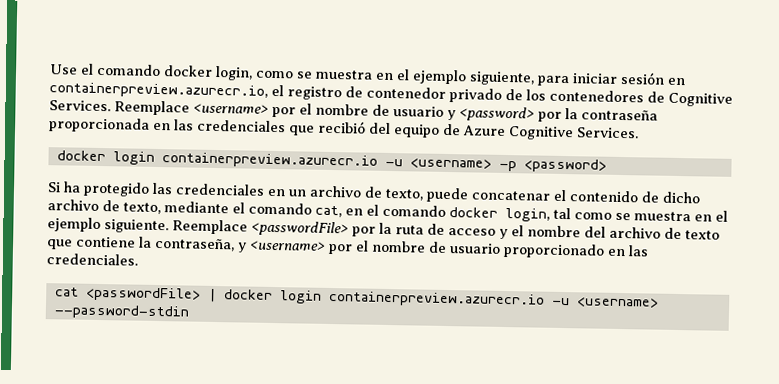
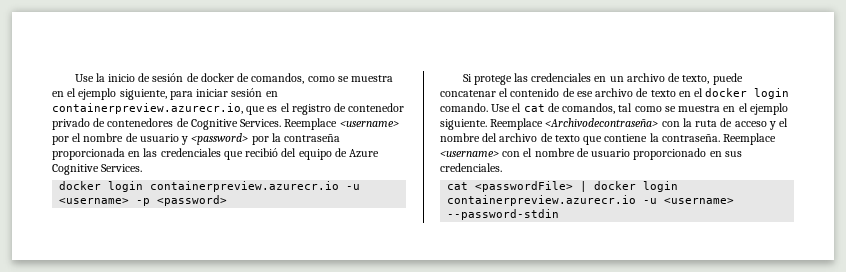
[49,63,253,81] Use el comando docker login, -> [74,73,305,84] Use la inicio de sesión de docker de comandos,
(268, 90) none -> [246,106,278,115] que es
[526,89,546,101] los -> (106, 122) none
[63,181,150,197] ha protegido -> [473,75,512,85] protege
[662,191,701,204] [47,199,550,222] dicho archivo de texto, mediante el comando cat, en el comando docker login, -> [576,88,790,99] [440,103,616,114] ese archivo de texto en el docker login comando. Use el cat de comandos,
[251,220,376,237] <passwordFile> por -> [545,118,680,127] <Archivodecontraseña> con
[154,237,353,255] contraseña, y <username> por -> [661,133,777,145] [440,151,521,157] contraseña. Reemplace <username> con
[628,245,649,257] las -> [724,151,742,157] sus

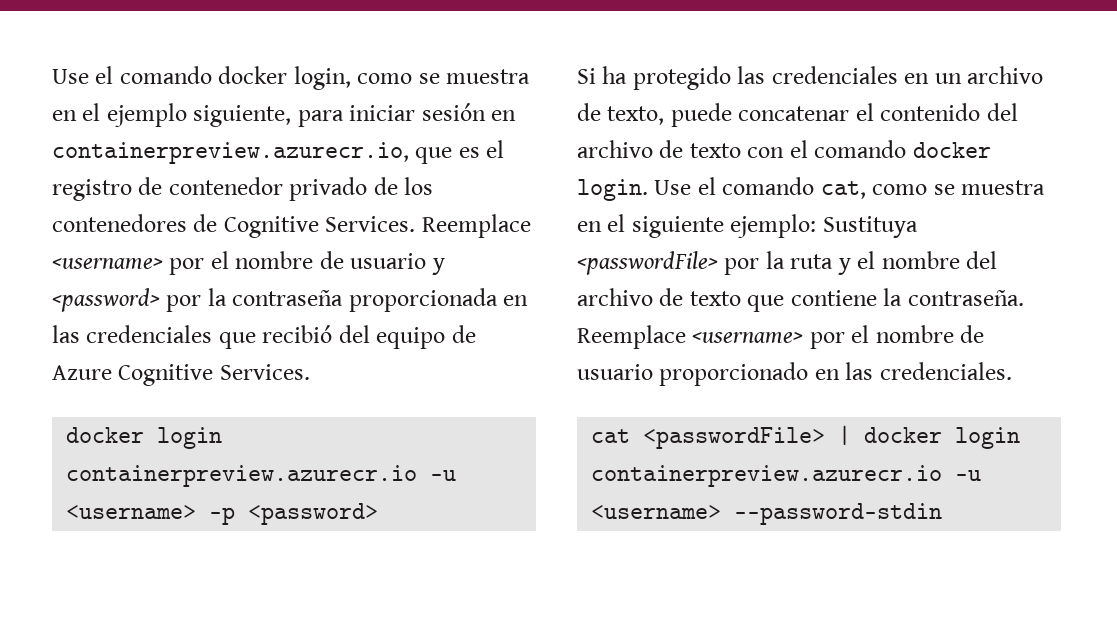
[74,73,305,84] Use la inicio de sesión de docker de comandos, -> [52,66,351,90] Use el comando docker login,
(106, 122) none -> [404,177,434,195] los
[473,75,512,85] protege -> [602,66,731,90] ha protegido
[562,88,790,99] [440,103,788,115] [440,118,767,130] de ese archivo de texto en el docker login comando. Use el cat de comandos, tal como se muestra en el ejemplo siguiente. Reemplace <Archivodecontraseña> con la ruta de acceso -> [986,103,1018,121] [577,140,991,158] [577,177,1046,201] [577,214,918,238] [577,251,834,275] del archivo de texto con el comando docker login. Use el comando cat, como se muestra en el siguiente ejemplo: Sustituya <passwordFile> por la ruta
[502,151,521,157] con -> [809,332,845,349] por
[724,151,742,157] sus -> [845,362,874,380] las

